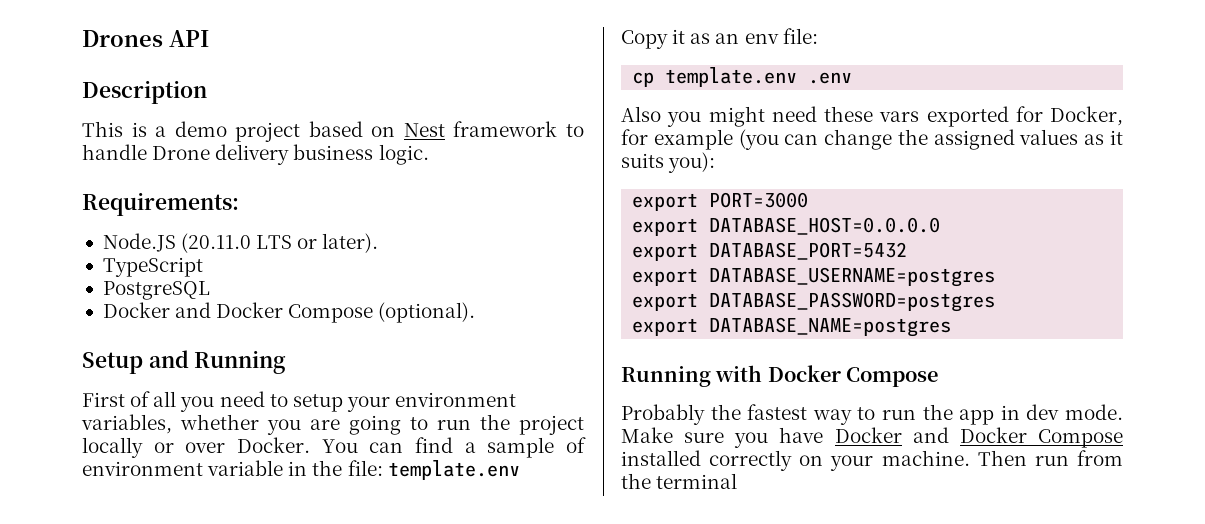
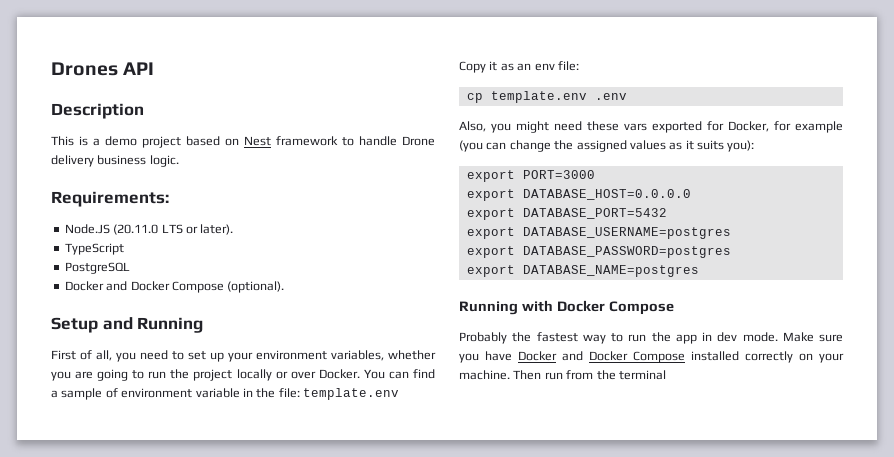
[153,391,177,407] all -> [96,350,112,361] all,
[292,394,343,412] setup -> [188,351,224,362] set up
[621,106,661,122] Also -> [459,121,486,132] Also,

